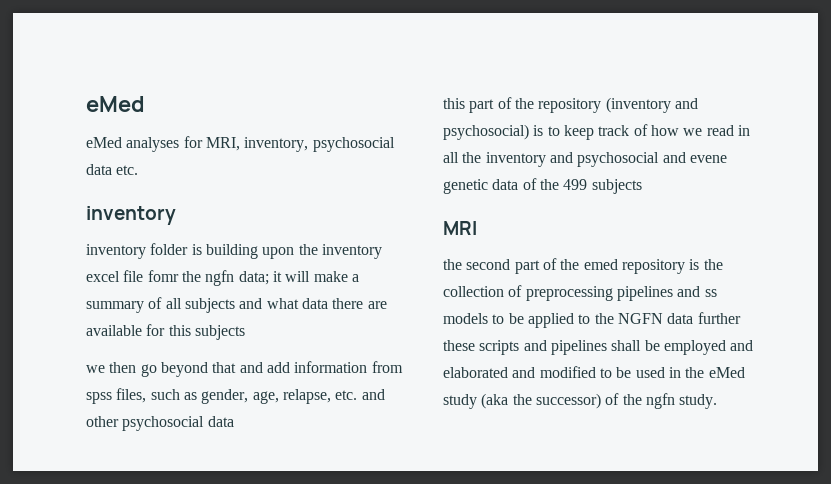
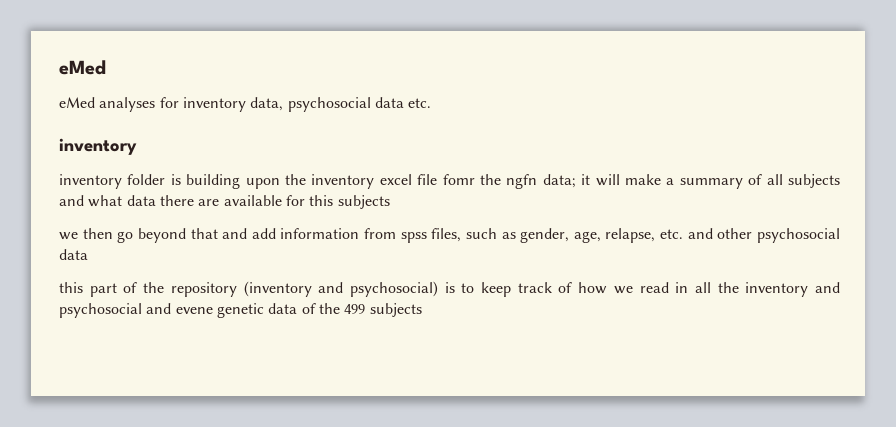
[205,137,309,152] MRI, inventory, -> [182,97,284,112] inventory data,
[443,221,477,235] [443,258,723,274] [443,285,717,301] [443,312,741,328] [443,340,754,355] [443,366,745,378] [443,393,718,409] // MRI // the second part of the emed repository is the collection of preprocessing pipelines and ss models to be applied to the NGFN data further these scripts and pipelines shall be employed and elaborated and modified to be used in the eMed study (aka the successor) of the ngfn study. -> (422, 310) none

